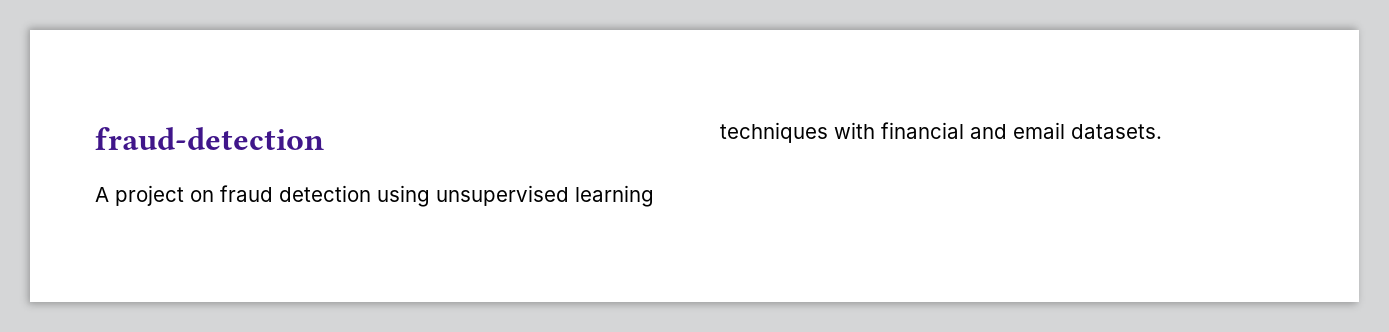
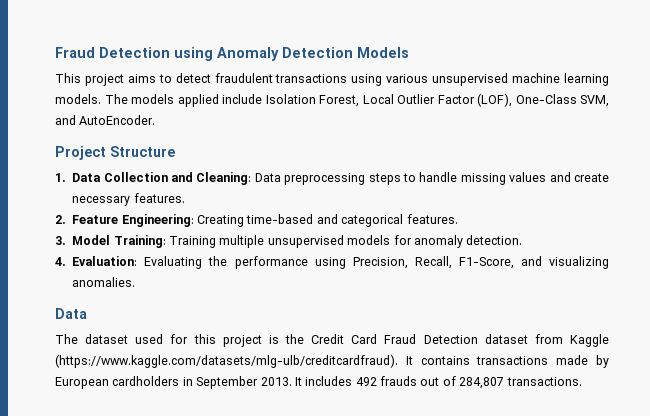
[95,127,324,150] [95,185,654,207] [720,122,1162,143] fraud-detection // A project on fraud detection using unsupervised learning techniques with financial and email datasets. -> [55,47,409,61] [55,73,610,86] [55,93,609,107] [55,115,156,125] [55,146,175,160] [55,172,609,185] [72,193,185,206] [55,214,458,227] [55,235,523,248] [55,256,609,269] [72,277,136,287] [55,308,87,319] [55,334,610,347] [55,354,609,368] [55,376,582,389] Fraud Detection using Anomaly Detection Models // This project aims to detect fraudulent transactions using various unsupervised machine learning models. The models applied include Isolation Forest, Local Outlier Factor (LOF), One-Class SVM, and AutoEncoder. // Project Structure // 1. Data Collection and Cleaning: Data preprocessing steps to handle missing values and create necessary features. // 2. Feature Engineering: Creating time-based and categorical features. // 3. Model Training: Training multiple unsupervised models for anomaly detection. // 4. Evaluation: Evaluating the performance using Precision, Recall, F1-Score, and visualizing anomalies. // Data // The dataset used for this project is the Credit Card Fraud Detection dataset from Kaggle (https://www.kaggle.com/datasets/mlg-ulb/creditcardfraud). It contains transactions made by European cardholders in September 2013. It includes 492 frauds out of 284,807 transactions.

